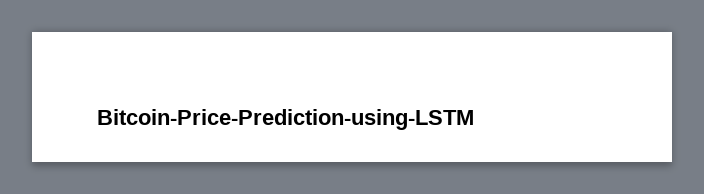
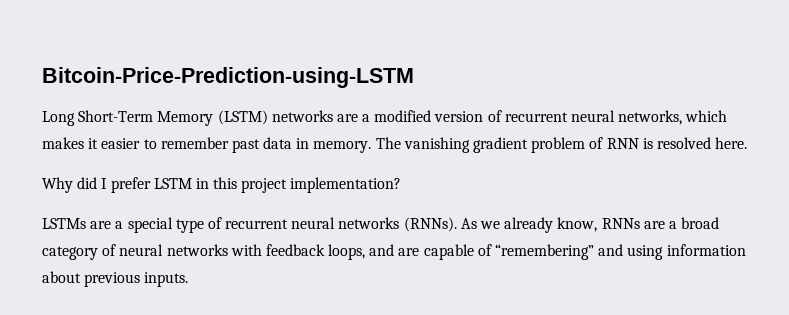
(474, 119) none -> [42,110,728,126] [42,137,748,153] [42,177,402,193] [42,217,720,233] [42,244,746,260] [42,271,189,287] // Long Short-Term Memory (LSTM) networks are a modified version of recurrent neural networks, which makes it easier to remember past data in memory. The vanishing gradient problem of RNN is resolved here. // Why did I prefer LSTM in this project implementation? // LSTMs are a special type of recurrent neural networks (RNNs). As we already know, RNNs are a broad category of neural networks with feedback loops, and are capable of “remembering” and using information about previous inputs.

